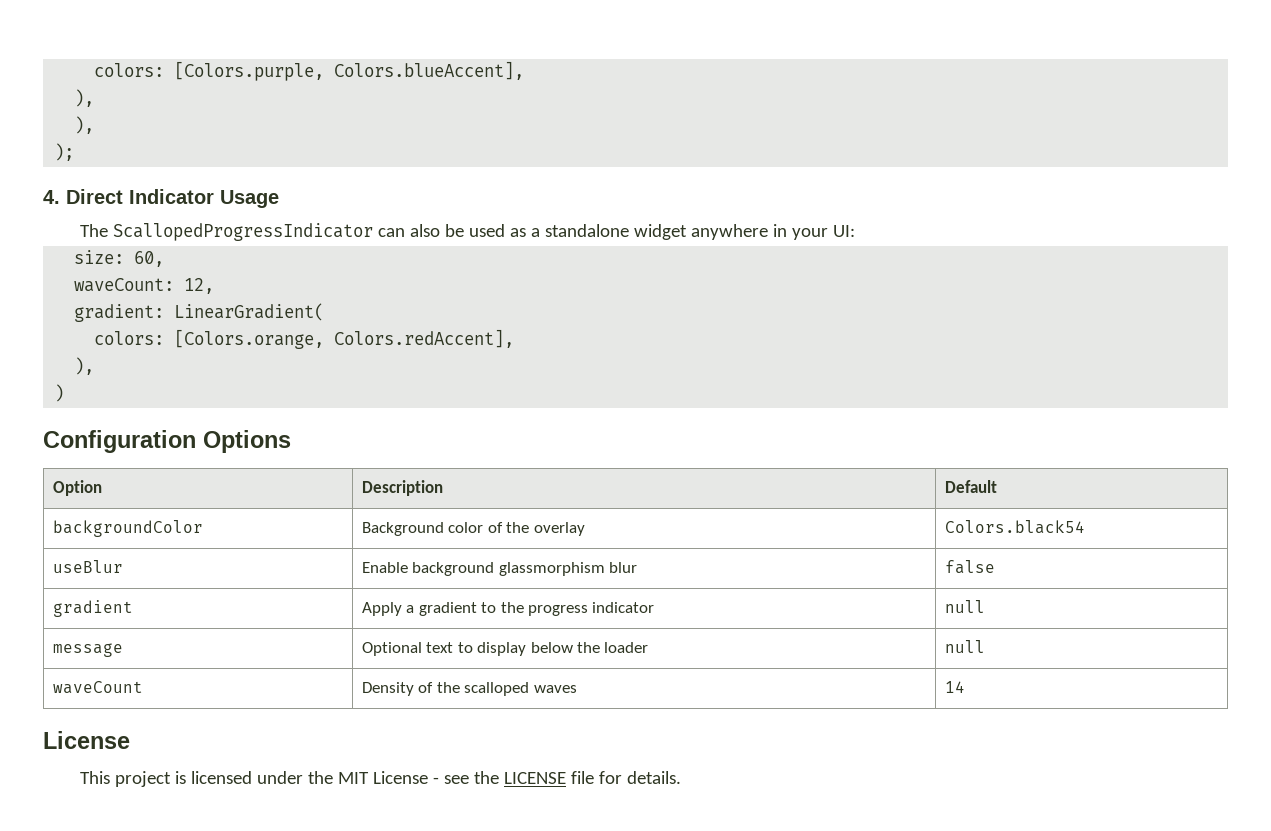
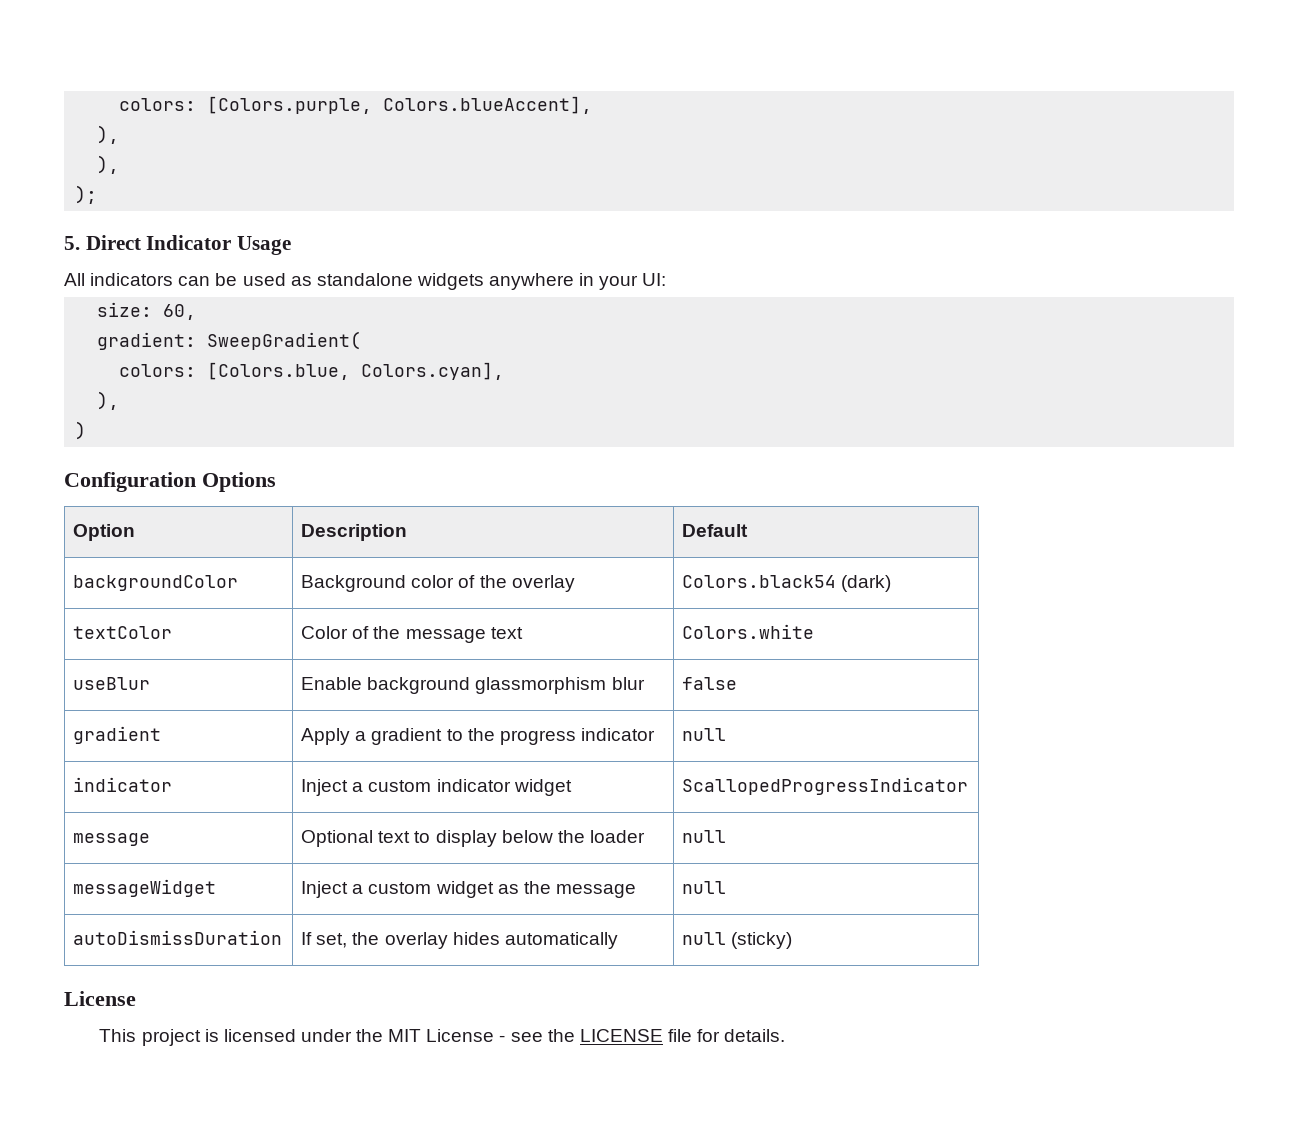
[43,190,60,204] 4. -> [64,236,80,250] 5.
[80,223,688,241] The ScallopedProgressIndicator can also be used as a standalone widget -> [64,273,484,290] All indicators can be used as standalone widgets
[74,278,215,294] // waveCount: 12, -> (197, 312) none
[174,303,325,321] [94,329,515,349] LinearGradient( // colors: [Colors.orange, Colors.redAccent], -> [207,331,362,350] [119,362,505,380] SweepGradient( // colors: [Colors.blue, Colors.cyan],
(1085, 527) none -> [841,575,892,592] [73,626,173,639] [301,626,523,643] [682,624,815,639] (dark) // textColor | Color of the message text | Colors.white
(985, 606) none -> [73,777,173,792] [301,779,572,796] [682,777,969,795] // indicator | Inject a custom indicator widget | ScallopedProgressIndicator
[52,681,143,694] [361,682,577,696] [944,681,965,693] waveCount | Density of the scalloped waves | 14 -> [73,879,217,897] [301,881,636,898] [682,881,727,894] [73,930,283,945] [301,932,618,949] [682,932,793,949] messageWidget | Inject a custom widget as the message | null // autoDismissDuration | If set, the overlay hides automatically | null (sticky)

